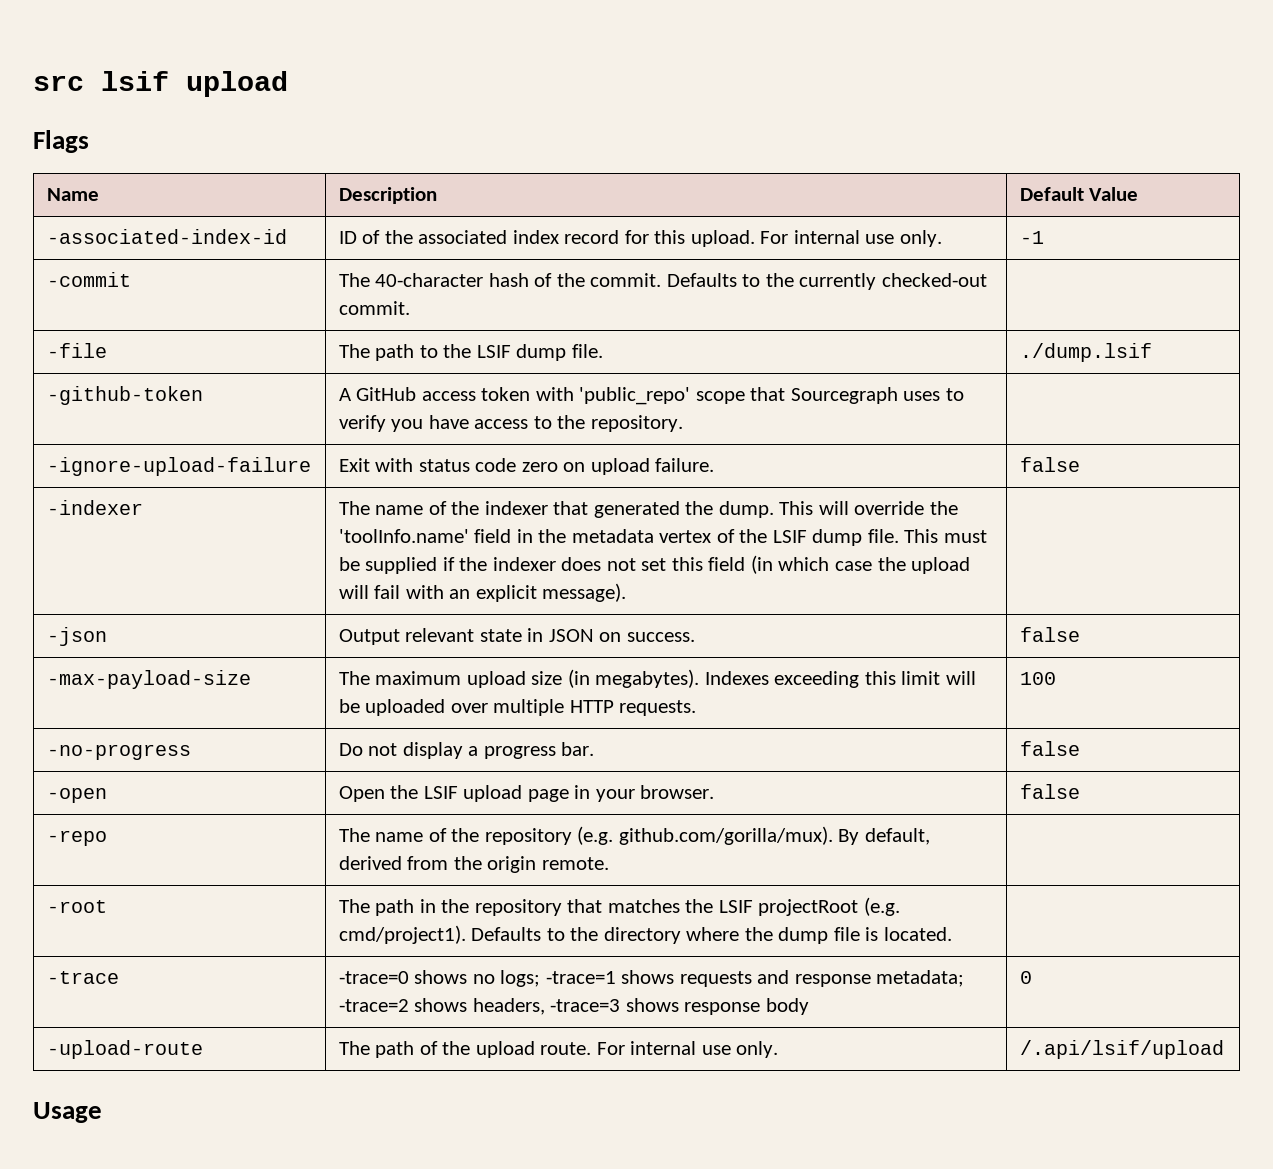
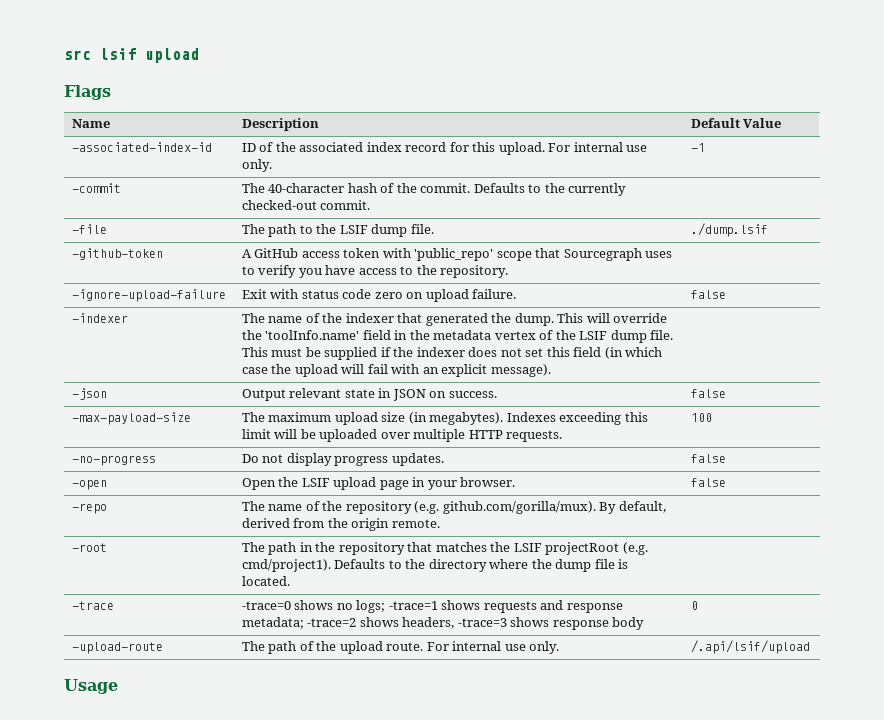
[468,742,595,759] a progress bar. -> [334,453,444,466] progress updates.

